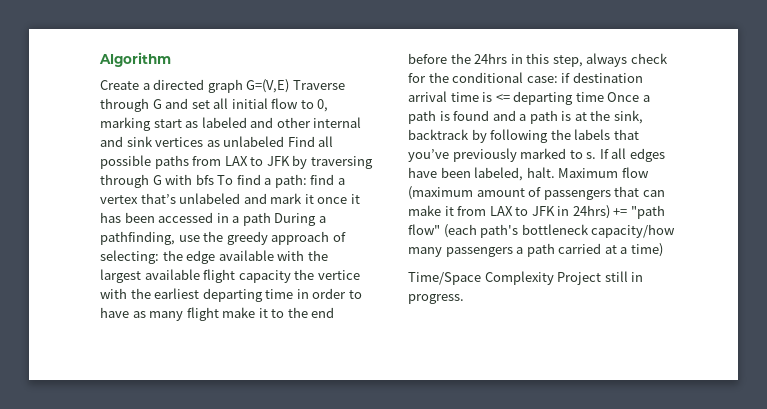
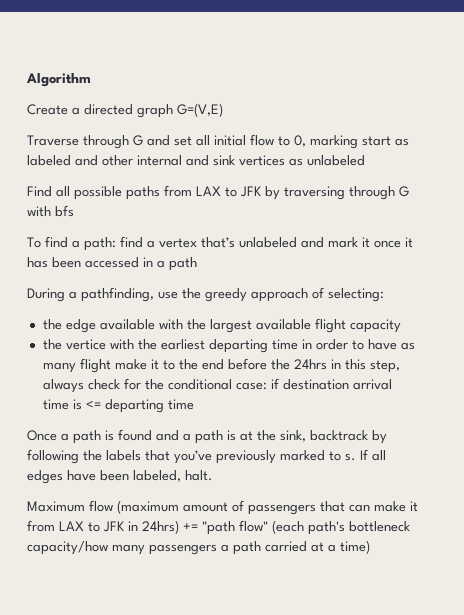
(290, 86) none -> (223, 110) //
(285, 141) none -> (365, 160) //
(214, 179) none -> (74, 211) //
(271, 219) none -> (197, 264) //
(159, 257) none -> (384, 295) //
(291, 276) none -> (401, 326) //
(604, 97) none -> (194, 404) //
(555, 172) none -> (213, 475) //
[408,271,644,285] [408,294,464,304] // Time/Space Complexity Project still in progress. -> (370, 547) none

